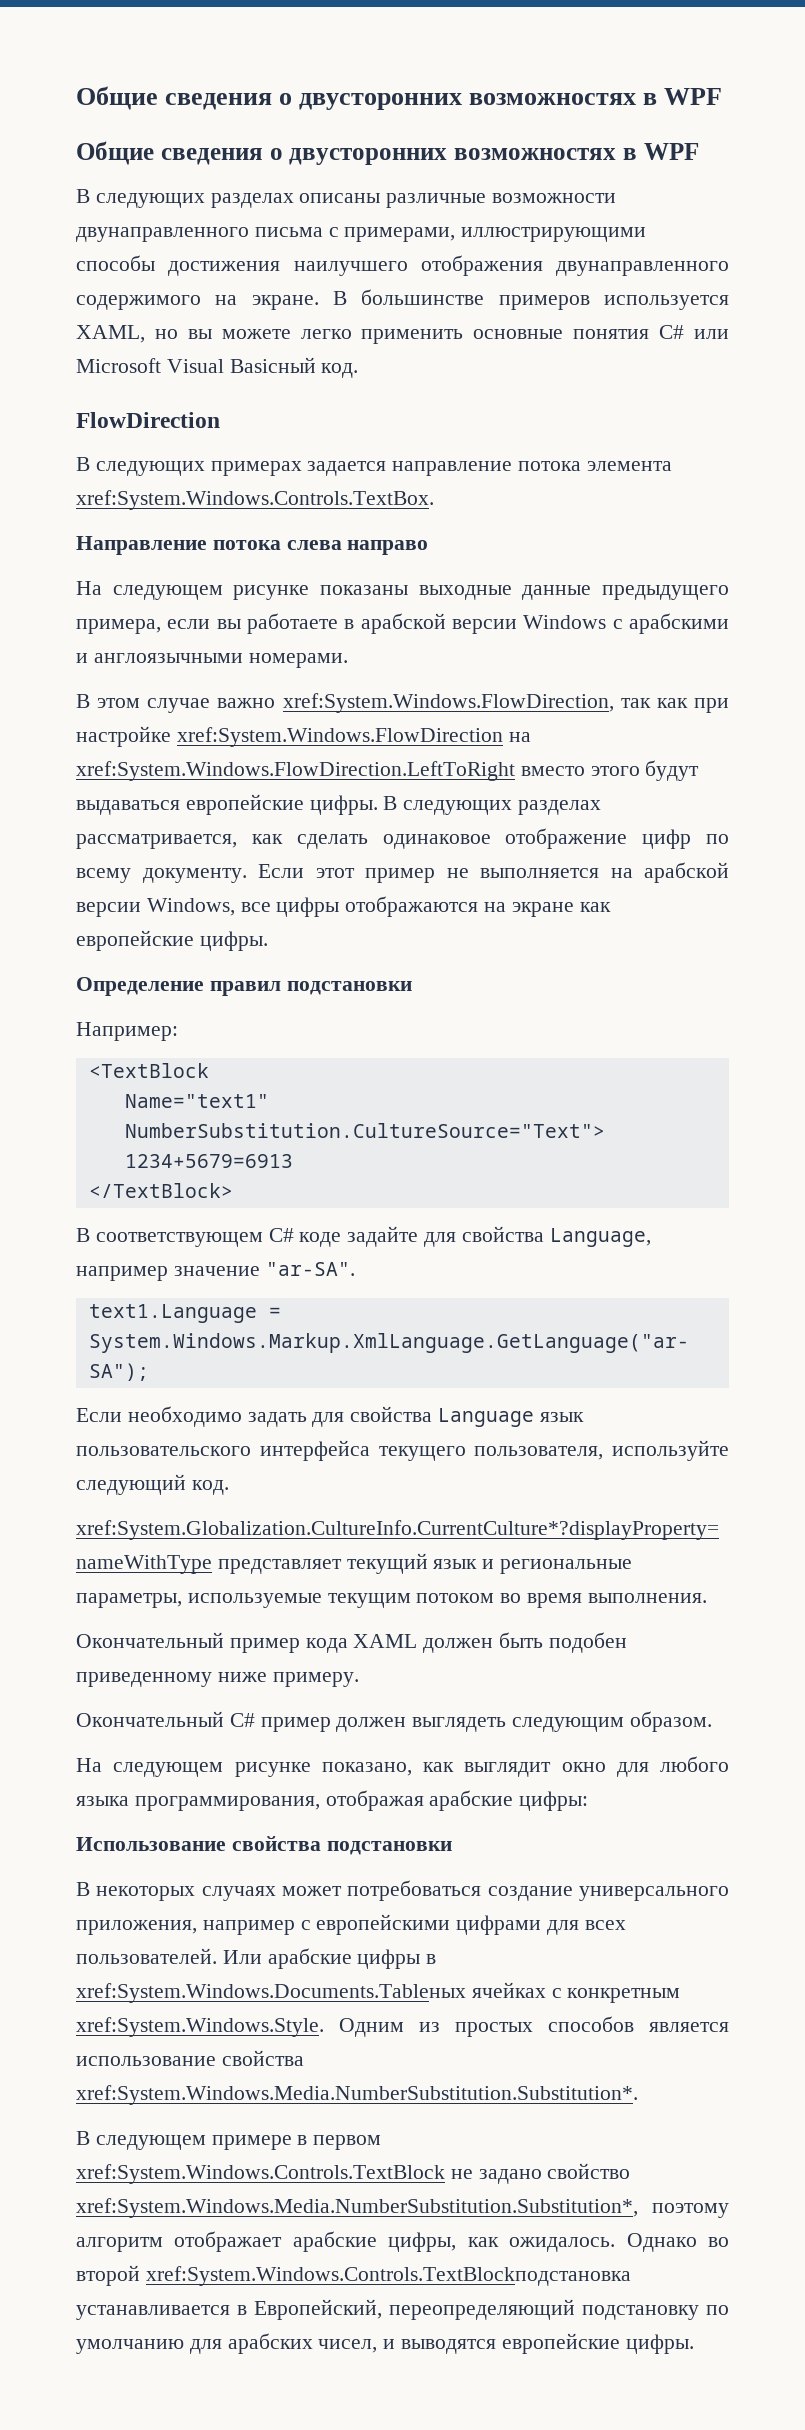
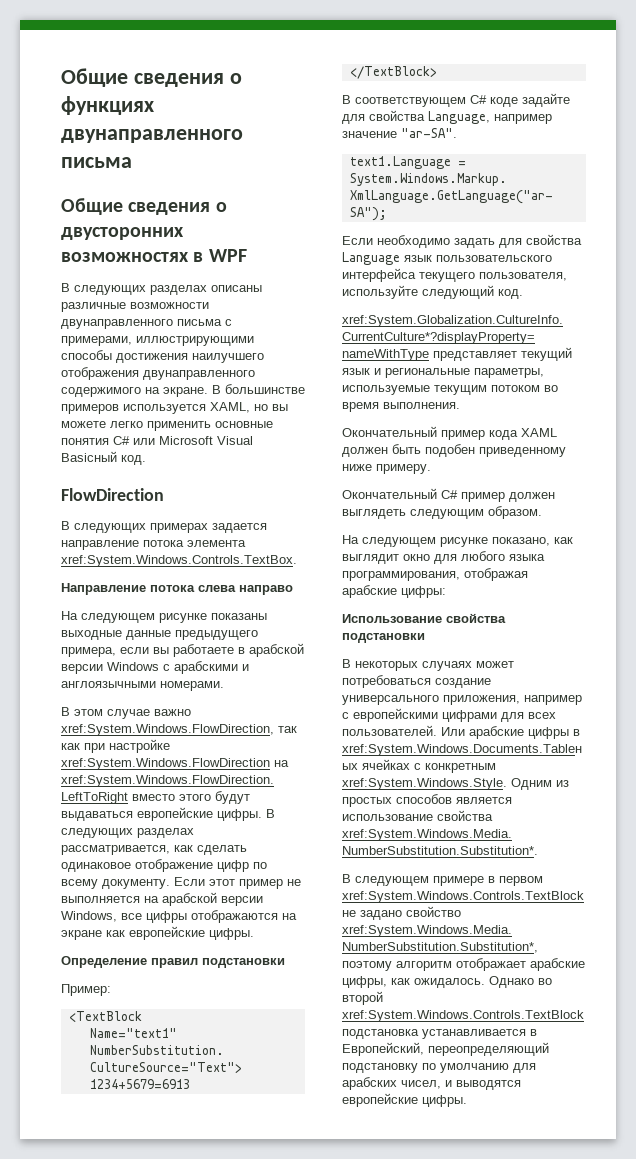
[76,86,723,110] Общие сведения о двусторонних возможностях в WPF -> [61,68,242,87] [61,96,154,115] [61,129,243,143] [61,157,132,168] Общие сведения о функциях двунаправленного письма
[76,1022,178,1041] Например: -> [61,984,111,996] Пример:

